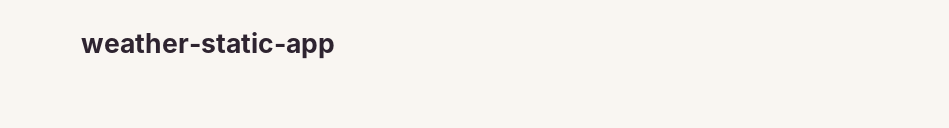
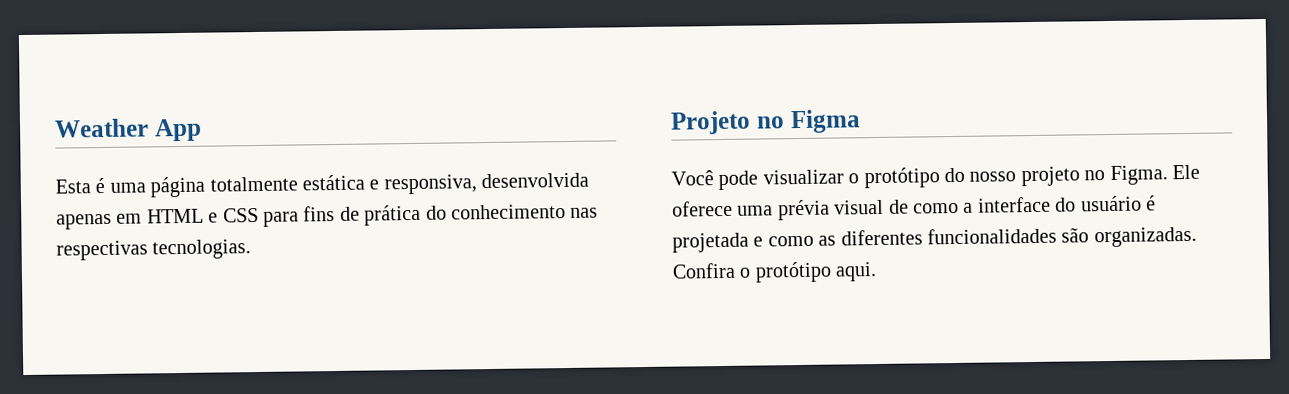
[81,32,335,59] weather-static-app -> [54,118,202,142] [55,172,590,198] [56,204,599,230] [56,239,252,261] [670,109,861,135] [671,164,1200,191] [672,195,1156,221] [672,226,1197,253] [672,261,878,283] Weather App // Esta é uma página totalmente estática e responsiva, desenvolvida apenas em HTML e CSS para fins de prática do conhecimento nas respectivas tecnologias. // Projeto no Figma // Você pode visualizar o protótipo do nosso projeto no Figma. Ele oferece uma prévia visual de como a interface do usuário é projetada e como as diferentes funcionalidades são organizadas. Confira o protótipo aqui.

